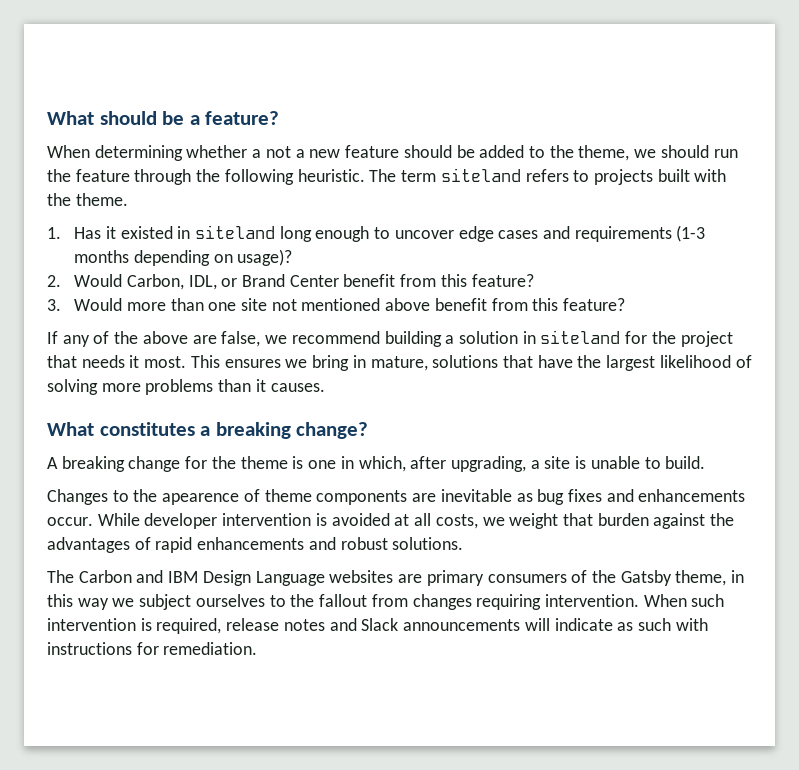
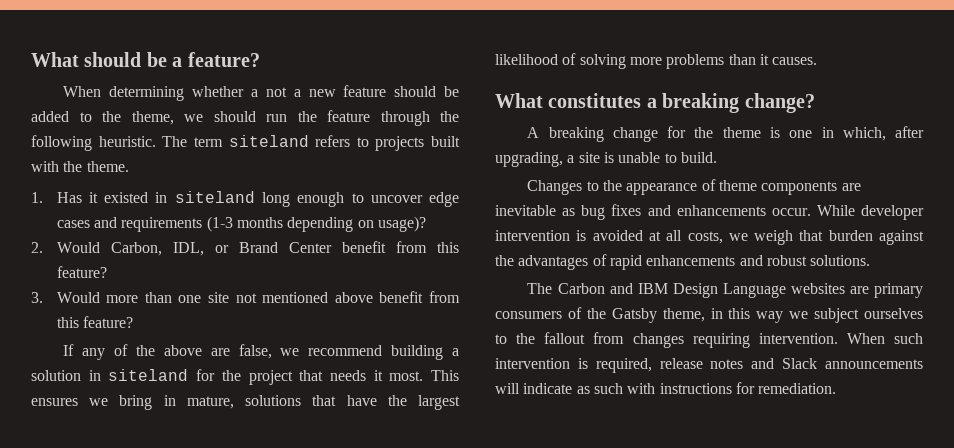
[162,493,240,505] apearence -> [626,183,698,195] appearance
[509,513,559,529] weight -> [754,230,794,245] weigh

